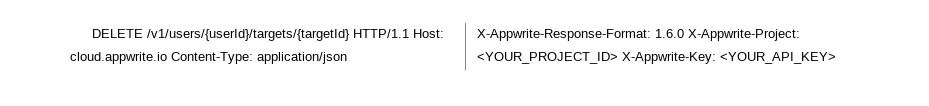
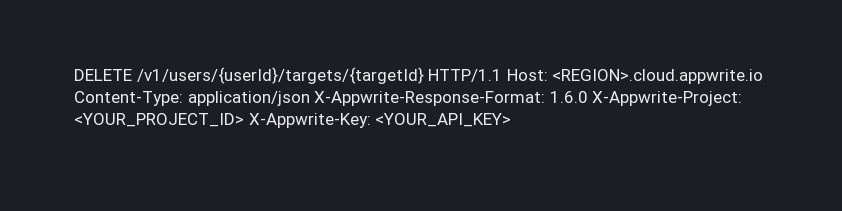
[70,52,167,64] cloud.appwrite.io -> [552,69,764,84] <REGION>.cloud.appwrite.io

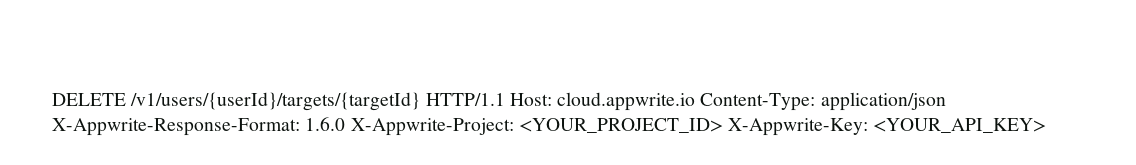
[552,69,764,84] <REGION>.cloud.appwrite.io -> [557,92,696,111] cloud.appwrite.io

